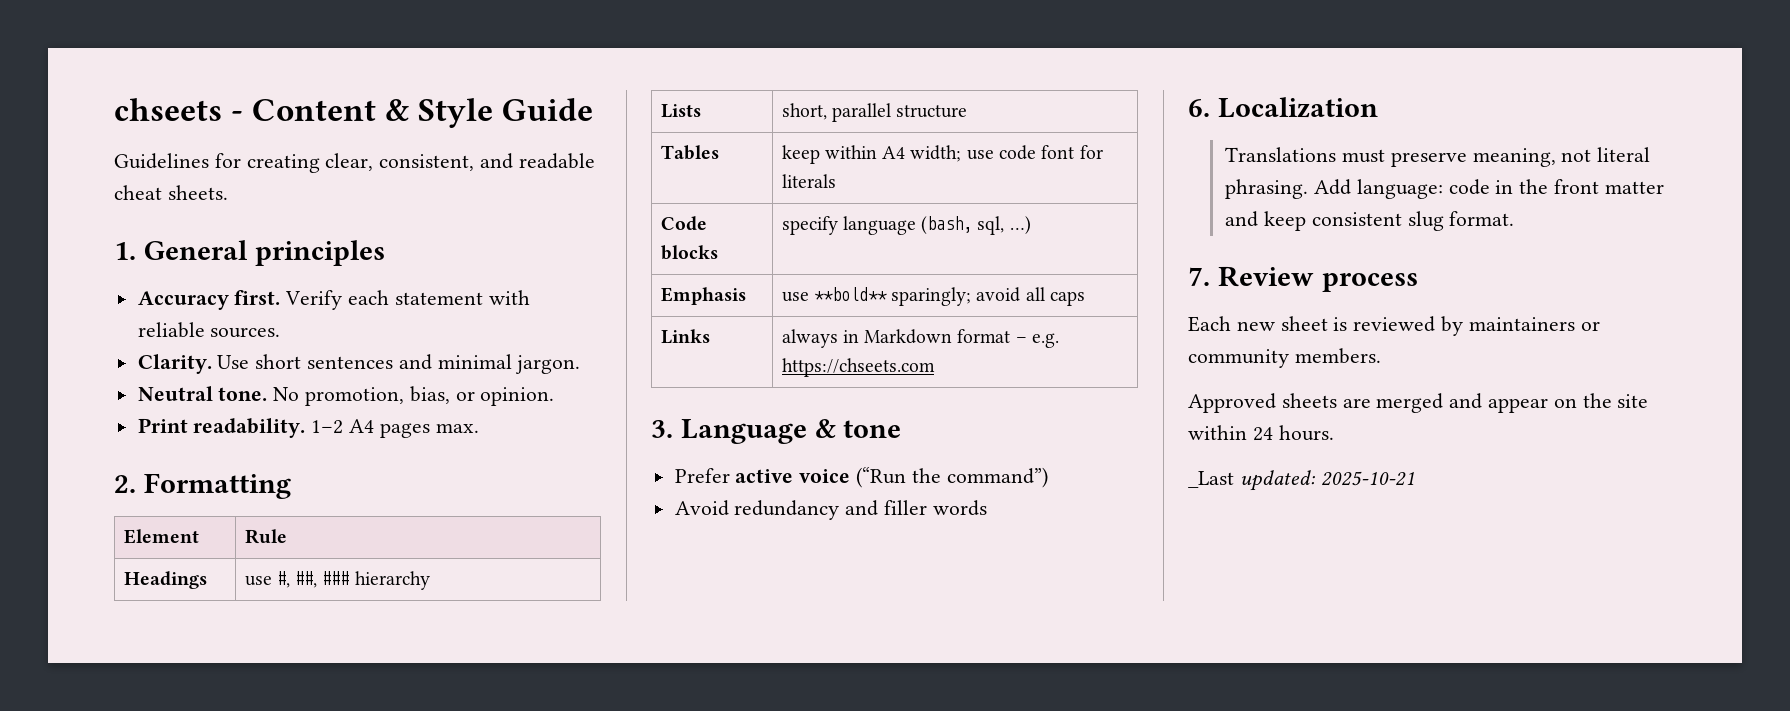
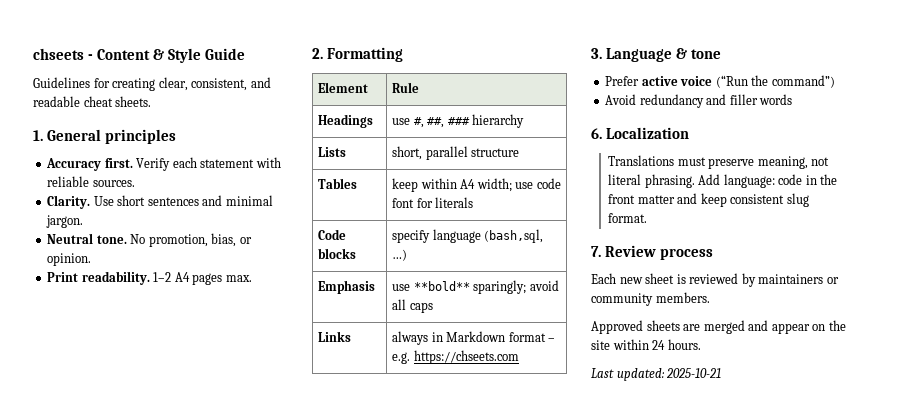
[921,216,1005,235] (bash, sql, -> [484,229,544,243] (bash,sql,
[1188,471,1234,488] _Last -> [591,368,614,378] Last

